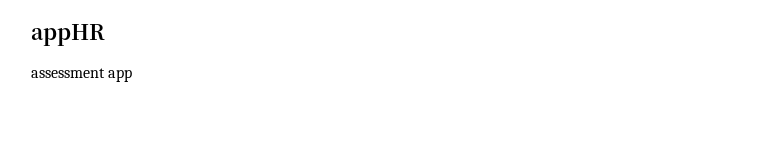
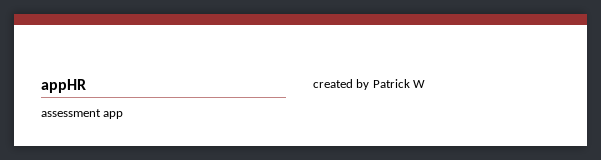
(133, 75) none -> [313,79,426,90] // created by Patrick W

